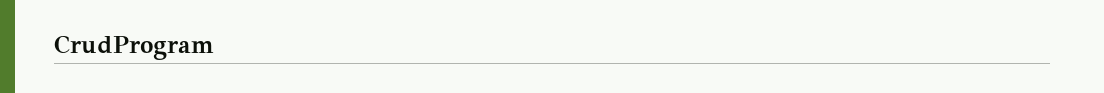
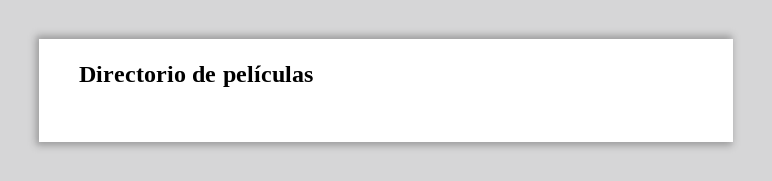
[54,35,214,60] CrudProgram -> [79,65,313,87] Directorio de películas

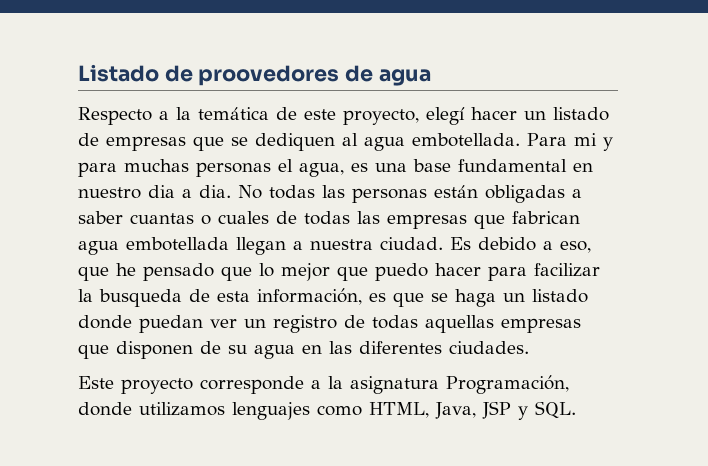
[79,65,313,87] Directorio de películas -> [78,64,431,86] [78,107,609,125] [78,133,613,151] [78,159,593,177] [78,185,582,203] [78,211,580,229] [78,237,591,255] [78,263,600,281] [78,288,588,307] [78,315,581,333] [78,341,529,359] [78,375,569,394] [78,401,576,420] Listado de proovedores de agua // Respecto a la temática de este proyecto, elegí hacer un listado de empresas que se dediquen al agua embotellada. Para mi y para muchas personas el agua, es una base fundamental en nuestro dia a dia. No todas las personas están obligadas a saber cuantas o cuales de todas las empresas que fabrican agua embotellada llegan a nuestra ciudad. Es debido a eso, que he pensado que lo mejor que puedo hacer para facilizar la busqueda de esta información, es que se haga un listado donde puedan ver un registro de todas aquellas empresas que disponen de su agua en las diferentes ciudades. // Este proyecto corresponde a la asignatura Programación, donde utilizamos lenguajes como HTML, Java, JSP y SQL.

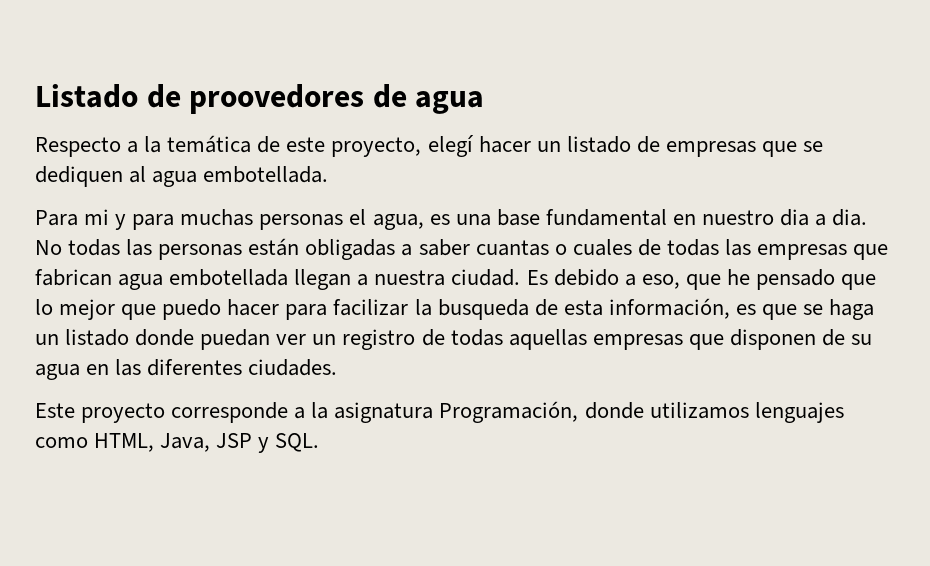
(520, 140) none -> (329, 174) //

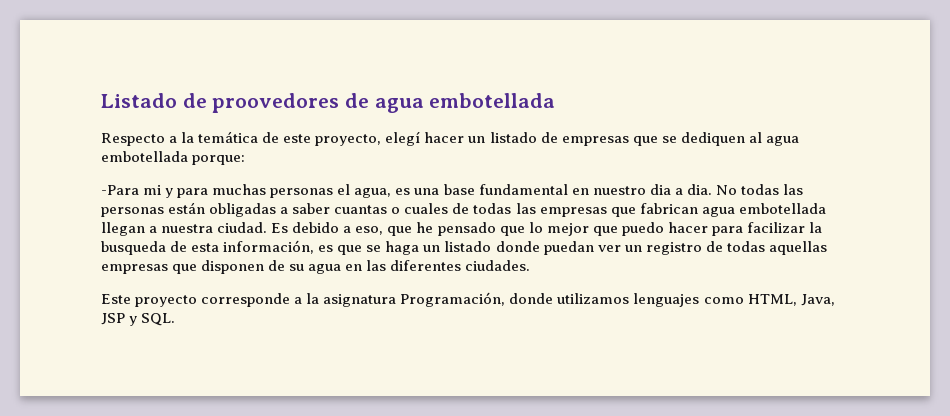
(485, 102) none -> [429,93,556,108] embotellada
[203,166,329,183] [35,210,78,226] embotellada. // Para -> [101,151,246,165] [101,185,139,195] embotellada porque: // -Para

